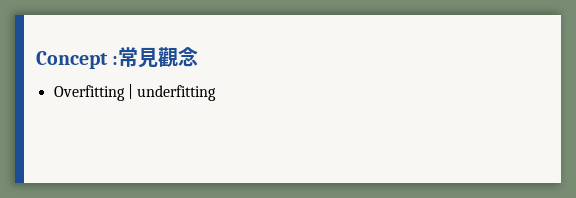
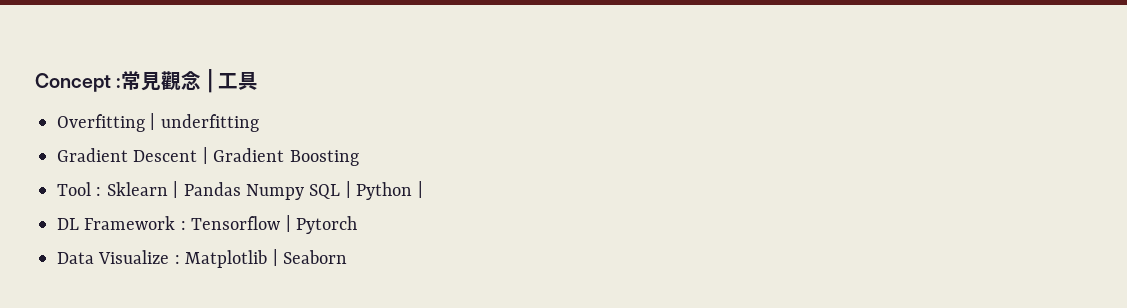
(199, 57) none -> [206,69,258,93] | 工具
(217, 93) none -> [57,147,359,166] [57,181,423,200] [57,215,357,234] [57,249,347,268] // Gradient Descent | Gradient Boosting // Tool : Sklearn | Pandas Numpy SQL | Python | // DL Framework : Tensorflow | Pytorch // Data Visualize : Matplotlib | Seaborn

